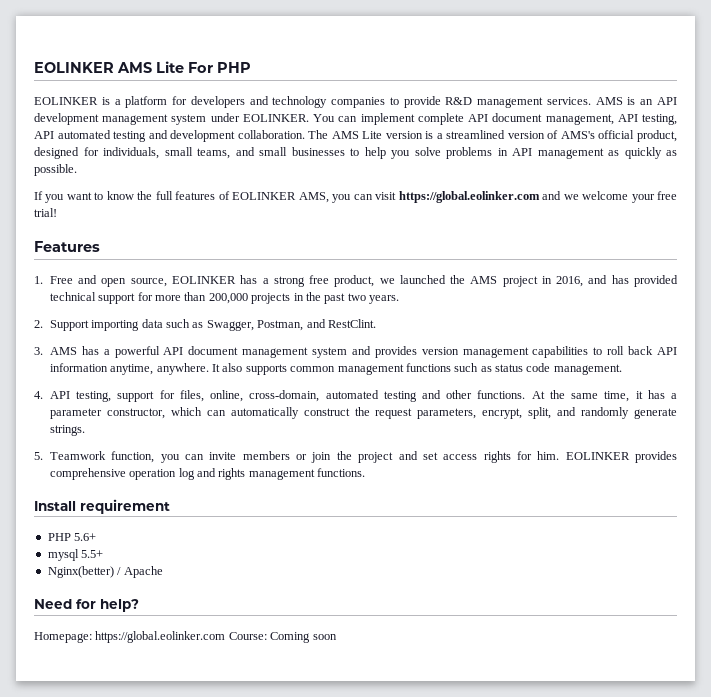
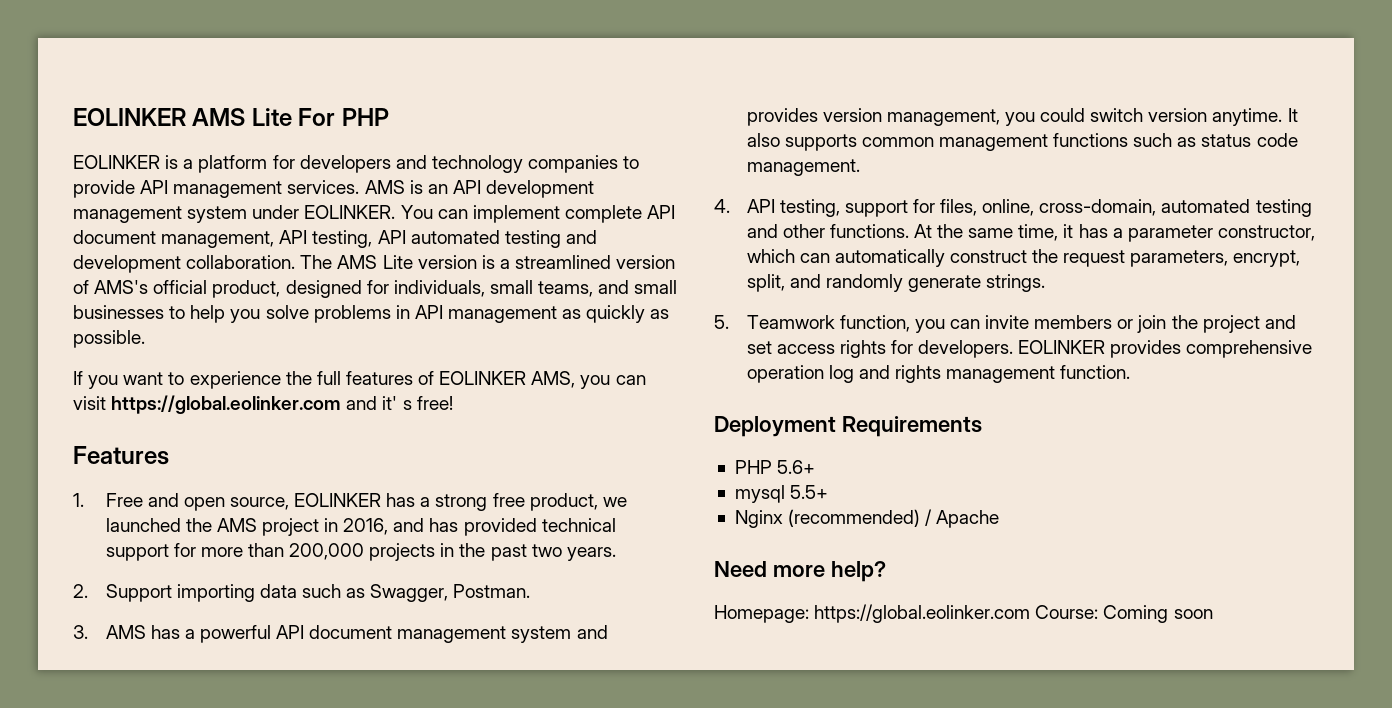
[445,97,473,105] R&D -> [140,180,169,194] API
[106,191,134,200] know -> [189,371,281,389] experience
[563,191,678,203] [34,208,57,217] we welcome your free trial! -> [382,396,453,410] it' s free!
[257,319,376,331] Postman, and RestClint. -> [453,584,531,598] Postman.
[462,346,677,358] [49,363,209,375] management capabilities to roll back API information anytime, anywhere. -> [886,108,1283,126] management, you could switch version anytime.
[537,451,560,460] him. -> [918,340,1014,358] developers.
[317,468,366,477] [34,499,170,514] functions. // Install requirement -> [1060,365,1131,379] [714,416,982,437] function. // Deployment Requirements
[47,566,114,578] Nginx(better) -> [734,509,921,528] Nginx (recommended)
[76,599,96,609] for -> [772,565,825,577] more

